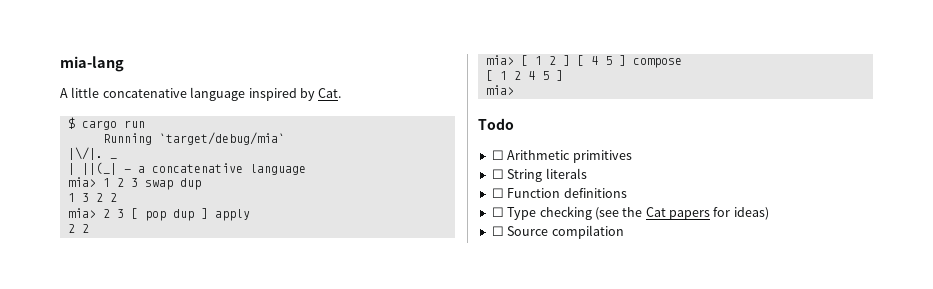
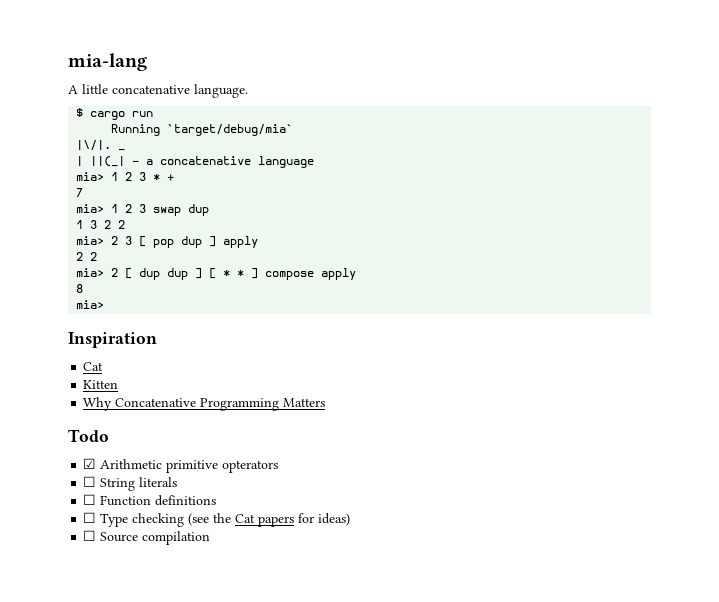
[190,87,342,101] language inspired by Cat. -> [194,84,248,98] language.
(306, 169) none -> [76,172,175,181] [76,188,84,197] // mia> 1 2 3 * + // 7
[520,55,682,68] [485,70,563,81] [485,85,514,95] [478,118,514,130] [491,150,632,163] [ 1 2 ] [ 4 5 ] compose // [ 1 2 4 5 ] // mia> // Todo // ☐ Arithmetic primitives -> [111,268,357,280] [76,284,84,293] [76,300,105,309] [68,332,157,348] [83,362,104,371] [83,380,119,389] [83,397,326,411] [68,429,109,442] [83,458,279,473] 2 [ dup dup ] [ * * ] compose apply // 8 // mia> // Inspiration // Cat // Kitten // Why Concatenative Programming Matters // Todo // ☑ Arithmetic primitive opterators

